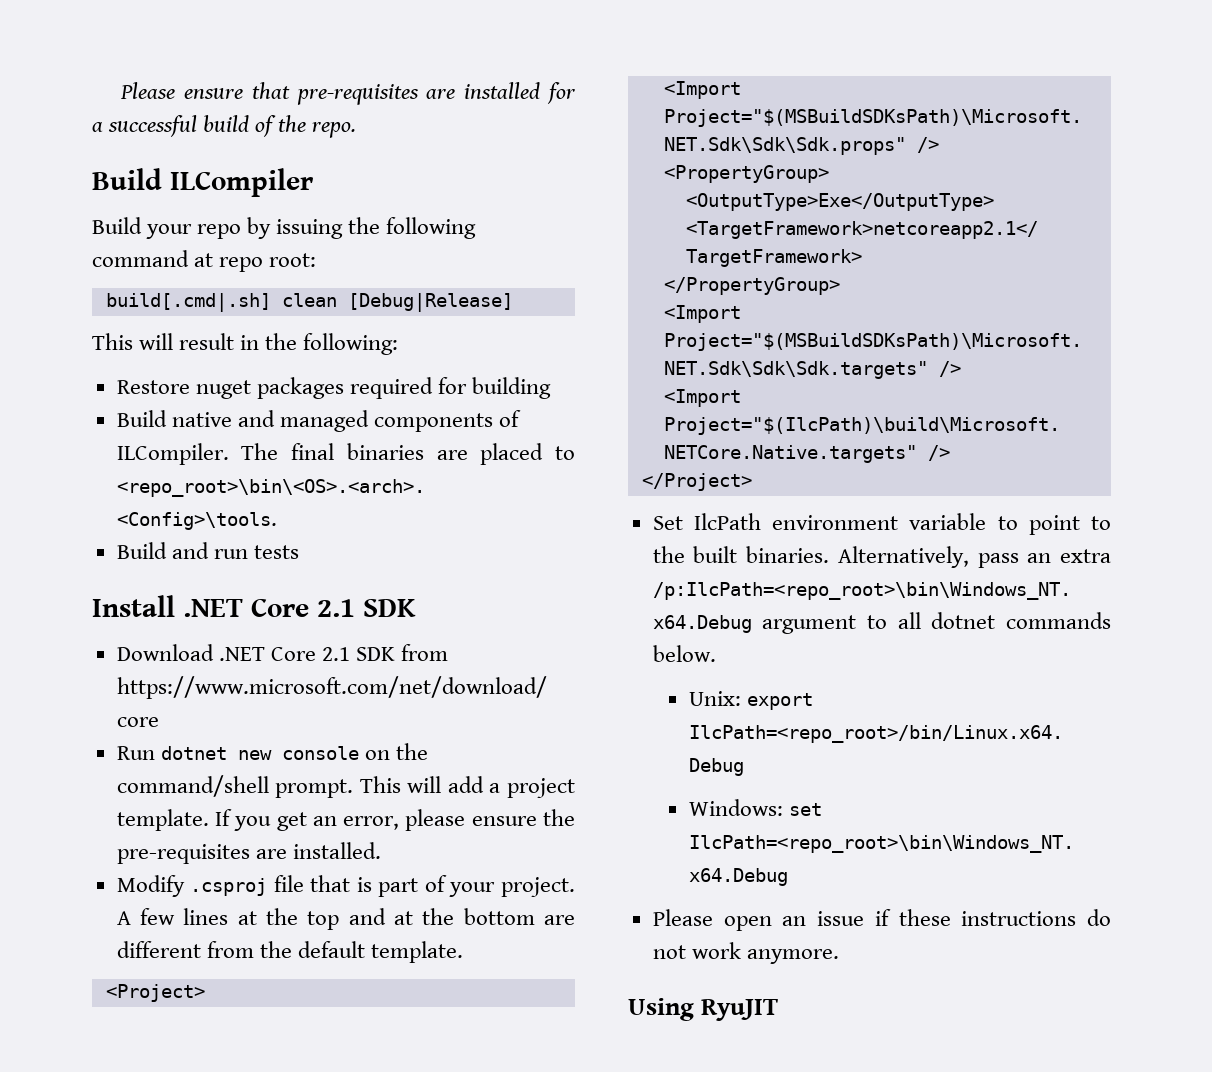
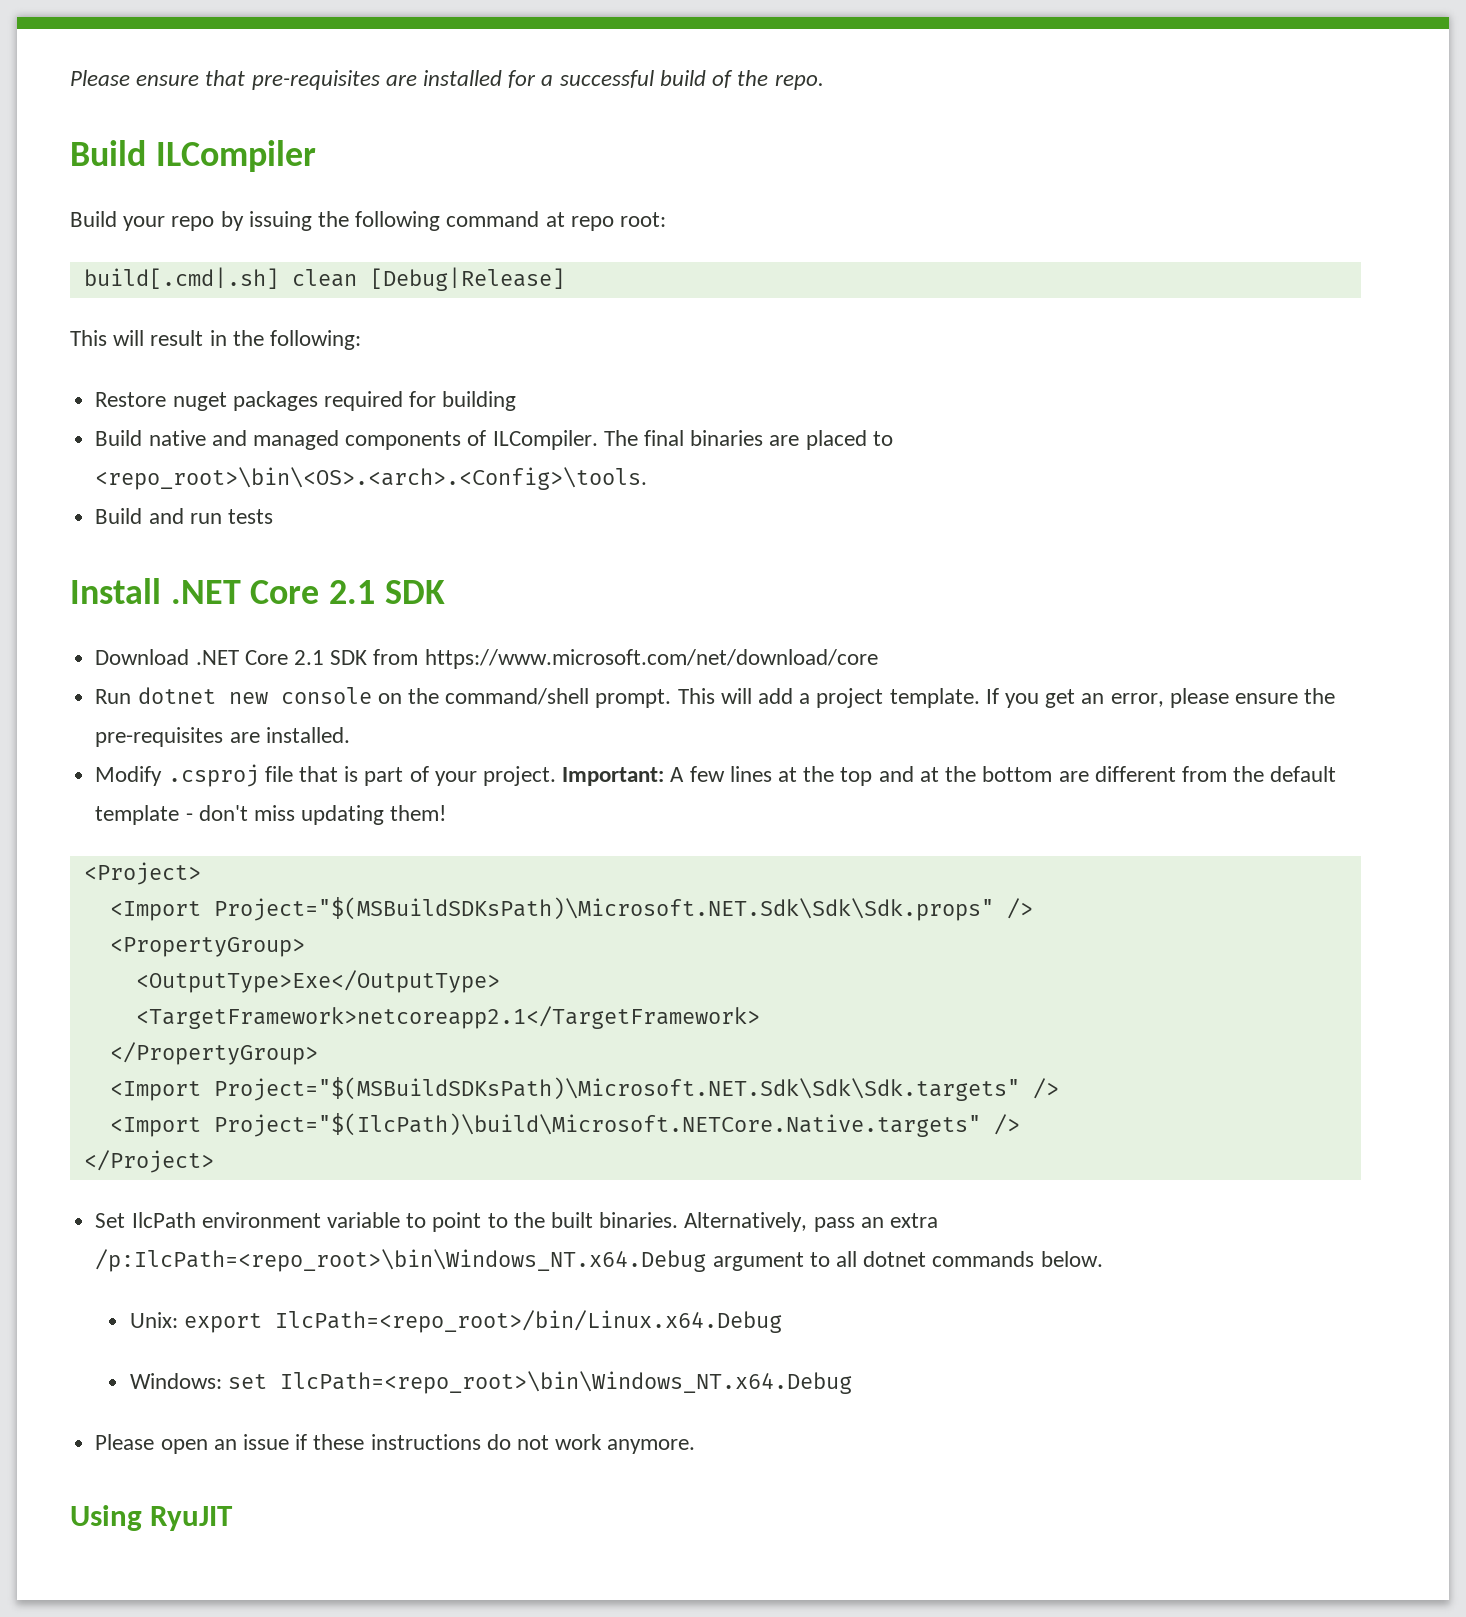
(575, 887) none -> [562,767,665,786] Important:
[371,941,464,963] template. -> [95,805,447,825] template - don't miss updating them!

